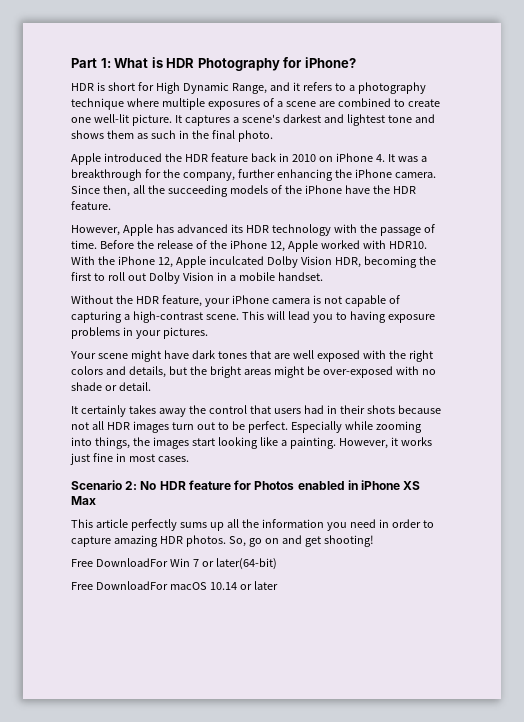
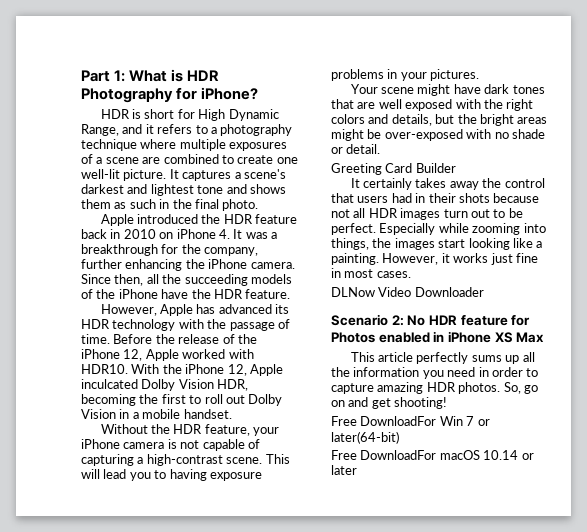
(151, 386) none -> [331,163,456,175] // Greeting Card Builder
(189, 459) none -> [331,287,484,297] // DLNow Video Downloader

